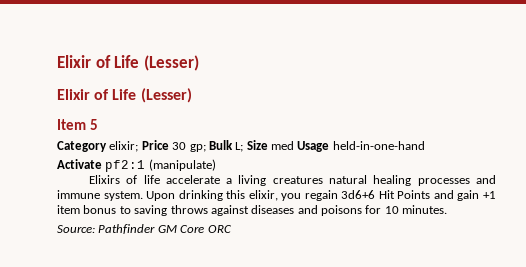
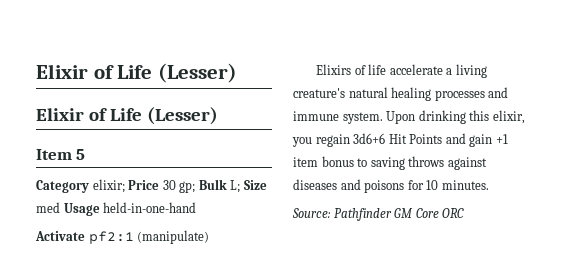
[272,176,323,184] creatures -> [293,88,345,98] creature's

